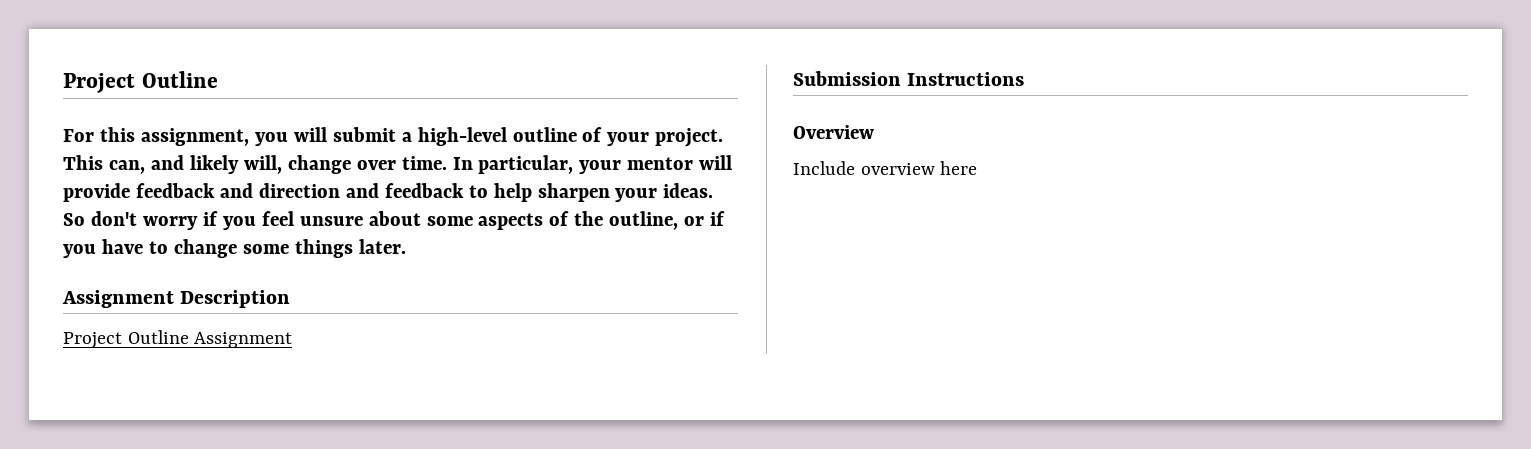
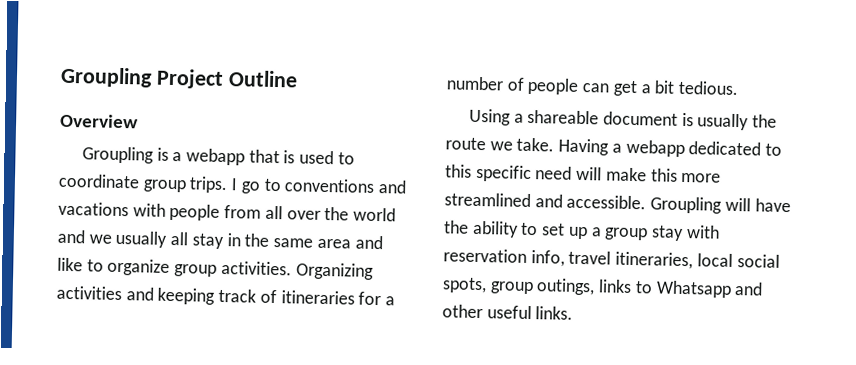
(63, 83) none -> [60,66,153,88] Groupling
[63,127,724,147] [63,155,733,174] [63,183,714,202] [63,211,726,230] [63,239,406,258] [62,290,291,308] [63,330,293,349] [793,71,1025,86] [793,125,874,139] [793,161,978,175] For this assignment, you will submit a high-level outline of your project. This can, and likely will, change over time. In particular, your mentor will provide feedback and direction and feedback to help sharpen your ideas. So don't worry if you feel unsure about some aspects of the outline, or if you have to change some things later. // Assignment Description // Project Outline Assignment // Submission Instructions // Overview // Include overview here -> [60,113,139,129] [81,146,355,166] [58,173,408,194] [58,201,397,222] [57,229,383,250] [57,257,374,280] [56,285,396,306] [446,76,740,97] [468,108,778,131] [445,137,783,158] [445,164,722,183] [444,192,791,214] [444,220,720,242] [443,248,780,270] [442,277,764,298] [442,304,574,320] Overview // Groupling is a webapp that is used to coordinate group trips. I go to conventions and vacations with people from all over the world and we usually all stay in the same area and like to organize group activities. Organizing activities and keeping track of itineraries for a number of people can get a bit tedious. // Using a shareable document is usually the route we take. Having a webapp dedicated to this specific need will make this more streamlined and accessible. Groupling will have the ability to set up a group stay with reservation info, travel itineraries, local social spots, group outings, links to Whatsapp and other useful links.

